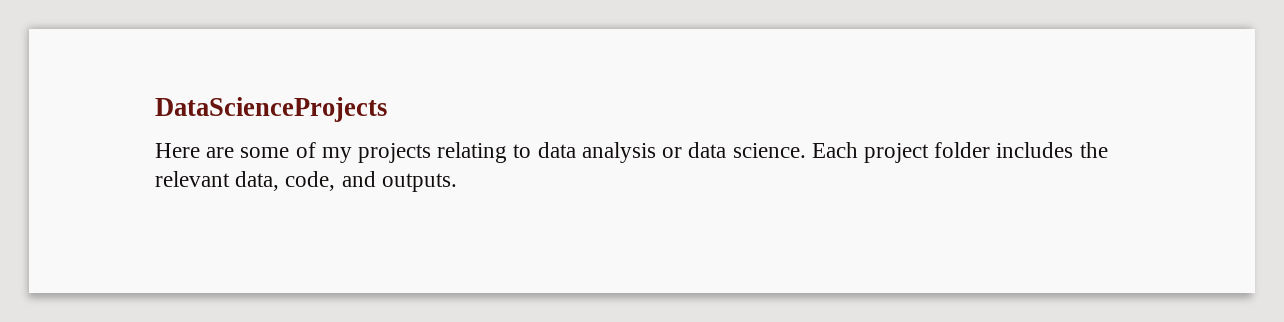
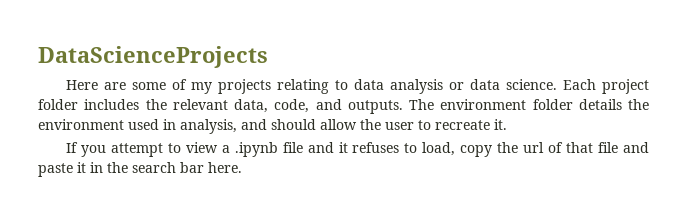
(457, 182) none -> [409,99,649,110] [38,119,507,134] [65,142,649,157] [38,162,242,177] The environment folder details the environment used in analysis, and should allow the user to recreate it. // If you attempt to view a .ipynb file and it refuses to load, copy the url of that file and paste it in the search bar here.

